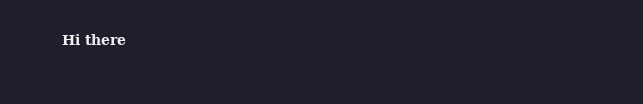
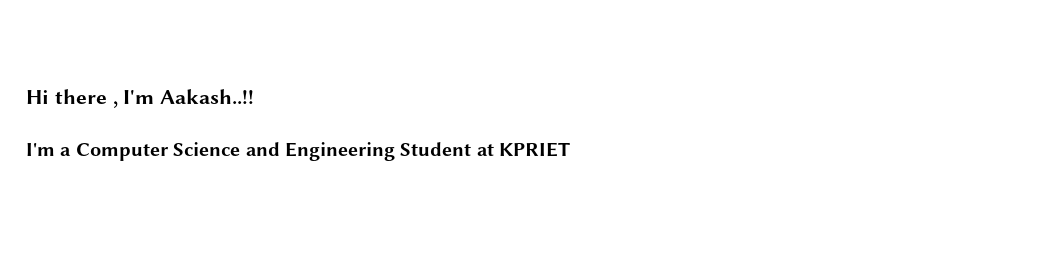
(126, 39) none -> [112,89,255,108] [26,142,571,161] , I'm Aakash..!! // I'm a Computer Science and Engineering Student at KPRIET

